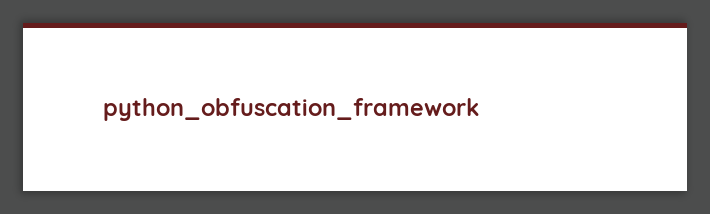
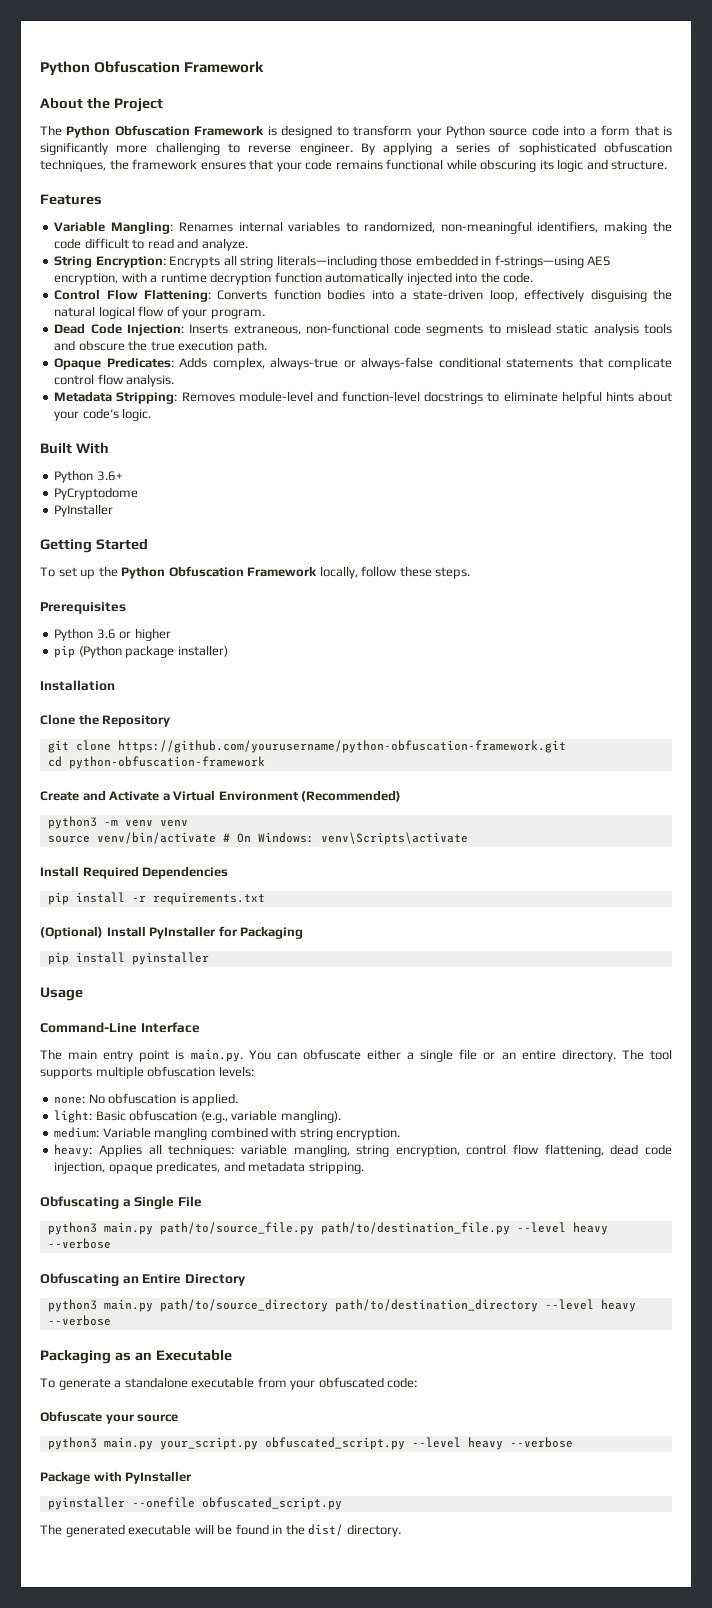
[103,98,479,121] python_obfuscation_framework -> [40,61,265,76] [40,97,163,112] [40,125,672,138] [40,142,672,155] [40,159,668,172] [40,194,102,205] [54,221,672,234] [54,238,248,251] [54,255,611,268] [54,272,534,285] [54,289,672,302] [54,306,265,319] [54,323,673,336] [54,340,267,353] [54,357,673,370] [54,374,175,387] [54,391,673,404] [54,408,152,421] [40,442,109,454] [54,470,123,483] [54,487,139,500] [54,504,114,517] [40,538,148,553] [40,566,471,579] [40,602,126,614] [54,628,171,641] [54,645,228,658] [40,680,115,691] [40,714,171,727] [47,740,566,753] [47,756,265,769] [40,790,402,802] [47,816,188,829] [47,832,468,845] [40,866,229,879] [47,892,265,905] [40,926,304,939] [47,952,209,965] [40,987,83,1001] [40,1022,200,1033] [40,1049,672,1062] [40,1066,254,1079] [54,1093,239,1106] [54,1110,341,1123] [54,1127,401,1140] [54,1144,672,1157] [54,1161,364,1174] [40,1196,202,1209] [47,1222,608,1235] [47,1238,111,1249] [40,1273,246,1286] [47,1299,636,1312] [47,1315,111,1326] [40,1349,232,1364] [40,1377,418,1390] [40,1411,179,1424] [47,1437,573,1450] [40,1471,192,1484] [47,1497,342,1510] [40,1524,401,1537] Python Obfuscation Framework // About the Project // The Python Obfuscation Framework is designed to transform your Python source code into a form that is significantly more challenging to reverse engineer. By applying a series of sophisticated obfuscation techniques, the framework ensures that your code remains functional while obscuring its logic and structure. // Features // Variable Mangling: Renames internal variables to randomized, non-meaningful identifiers, making the code difficult to read and analyze. // String Encryption: Encrypts all string literals—including those embedded in f‑strings—using AES encryption, with a runtime decryption function automatically injected into the code. // Control Flow Flattening: Converts function bodies into a state-driven loop, effectively disguising the natural logical flow of your program. // Dead Code Injection: Inserts extraneous, non-functional code segments to mislead static analysis tools and obscure the true execution path. // Opaque Predicates: Adds complex, always-true or always-false conditional statements that complicate control flow analysis. // Metadata Stripping: Removes module-level and function-level docstrings to eliminate helpful hints about your code’s logic. // Built With // Python 3.6+ // PyCryptodome // PyInstaller // Getting Started // To set up the Python Obfuscation Framework locally, follow these steps. // Prerequisites // Python 3.6 or higher // pip (Python package installer) // Installation // Clone the Repository // git clone https://github.com/yourusername/python-obfuscation-framework.git // cd python-obfuscation-framework // Create and Activate a Virtual Environment (Recommended) // python3 -m venv venv // source venv/bin/activate # On Windows: venv\Scripts\activate // Install Required Dependencies // pip install -r requirements.txt // (Optional) Install PyInstaller for Packaging // pip install pyinstaller // Usage // Command-Line Interface // The main entry point is main.py. You can obfuscate either a single file or an entire directory. The tool supports multiple obfuscation levels: // none: No obfuscation is applied. // light: Basic obfuscation (e.g., variable mangling). // medium: Variable mangling combined with string encryption. // heavy: Applies all techniques: variable mangling, string encryption, control flow flattening, dead code injection, opaque predicates, and metadata stripping. // Obfuscating a Single File // python3 main.py path/to/source_file.py path/to/destination_file.py --level heavy --verbose // Obfuscating an Entire Directory // python3 main.py path/to/source_directory path/to/destination_directory --level heavy --verbose // Packaging as an Executable // To generate a standalone executable from your obfuscated code: // Obfuscate your source // python3 main.py your_script.py obfuscated_script.py --level heavy --verbose // Package with PyInstaller // pyinstaller --onefile obfuscated_script.py // The generated executable will be found in the dist/ directory.

